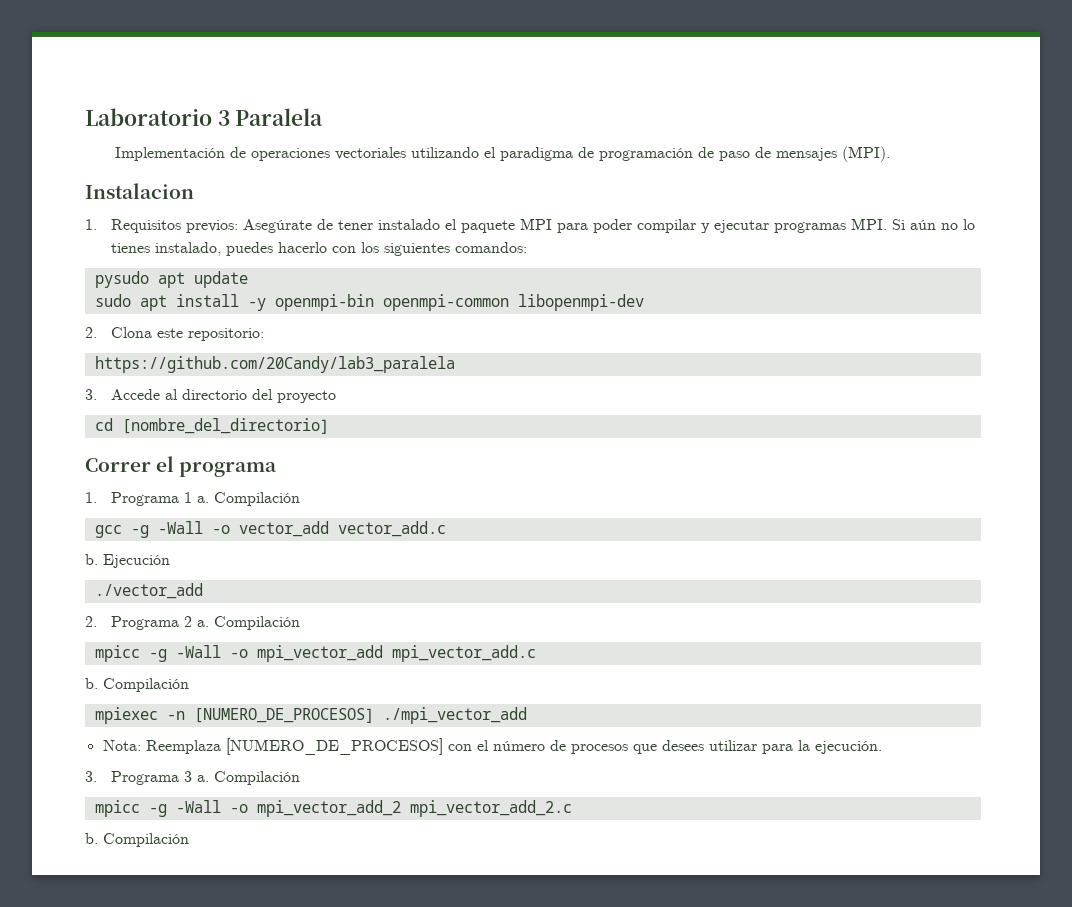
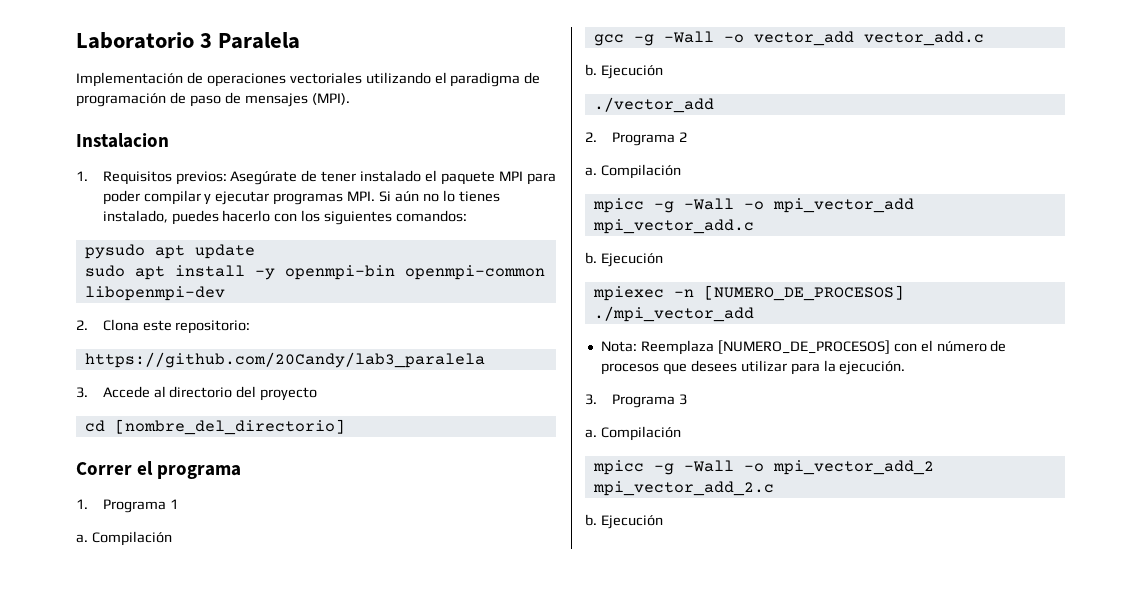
(192, 497) none -> (178, 504) //
(192, 621) none -> (687, 137) //
[103,678,189,692] Compilación -> [600,253,663,267] Ejecución
(192, 776) none -> (687, 399) //
[103,833,189,847] Compilación -> [600,515,663,529] Ejecución

